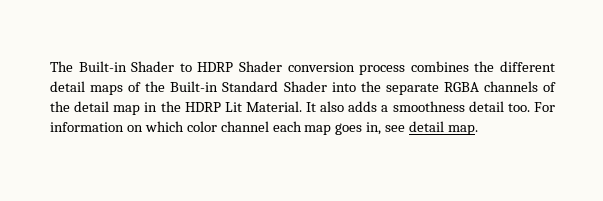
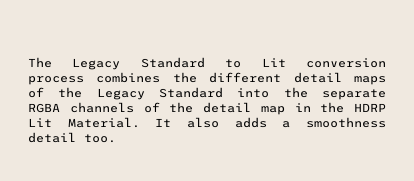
[78,61,282,72] Built-in Shader to HDRP Shader -> [72,57,286,70] Legacy Standard to Lit
[170,81,327,92] Built-in Standard Shader -> [96,87,223,100] Legacy Standard
[533,102,555,112] [50,121,479,135] For information on which color channel each map goes in, see detail map. -> (116, 138) none

